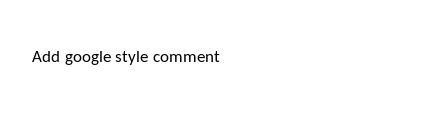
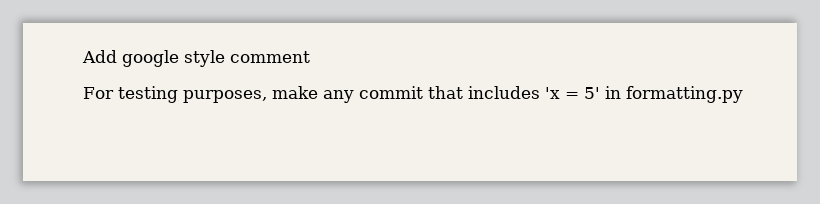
(220, 56) none -> [83,86,743,103] // For testing purposes, make any commit that includes 'x = 5' in formatting.py

